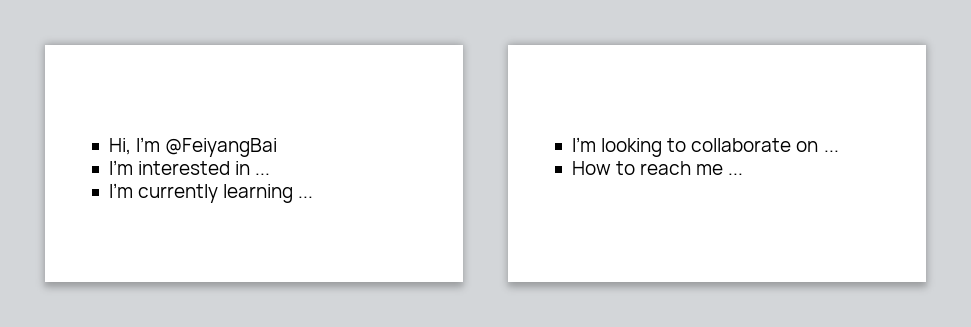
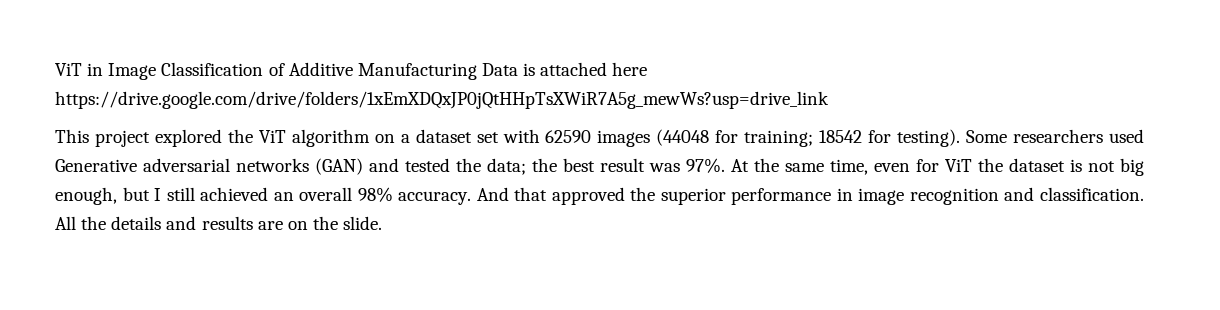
[108,137,278,157] [108,160,271,175] [108,183,314,203] [571,137,839,157] [571,161,744,175] Hi, I’m @FeiyangBai // I’m interested in ... // I’m currently learning ... // I’m looking to collaborate on ... // How to reach me ... -> [55,62,648,80] [55,91,829,109] [55,129,1145,147] [55,158,1144,176] [55,187,1144,205] [55,216,383,230] ViT in Image Classification of Additive Manufacturing Data is attached here https://drive.google.com/drive/folders/1xEmXDQxJP0jQtHHpTsXWiR7A5g_mewWs?usp=drive_link // This project explored the ViT algorithm on a dataset set with 62590 images (44048 for training; 18542 for testing). Some researchers used Generative adversarial networks (GAN) and tested the data; the best result was 97%. At the same time, even for ViT the dataset is not big enough, but I still achieved an overall 98% accuracy. And that approved the superior performance in image recognition and classification. All the details and results are on the slide.

